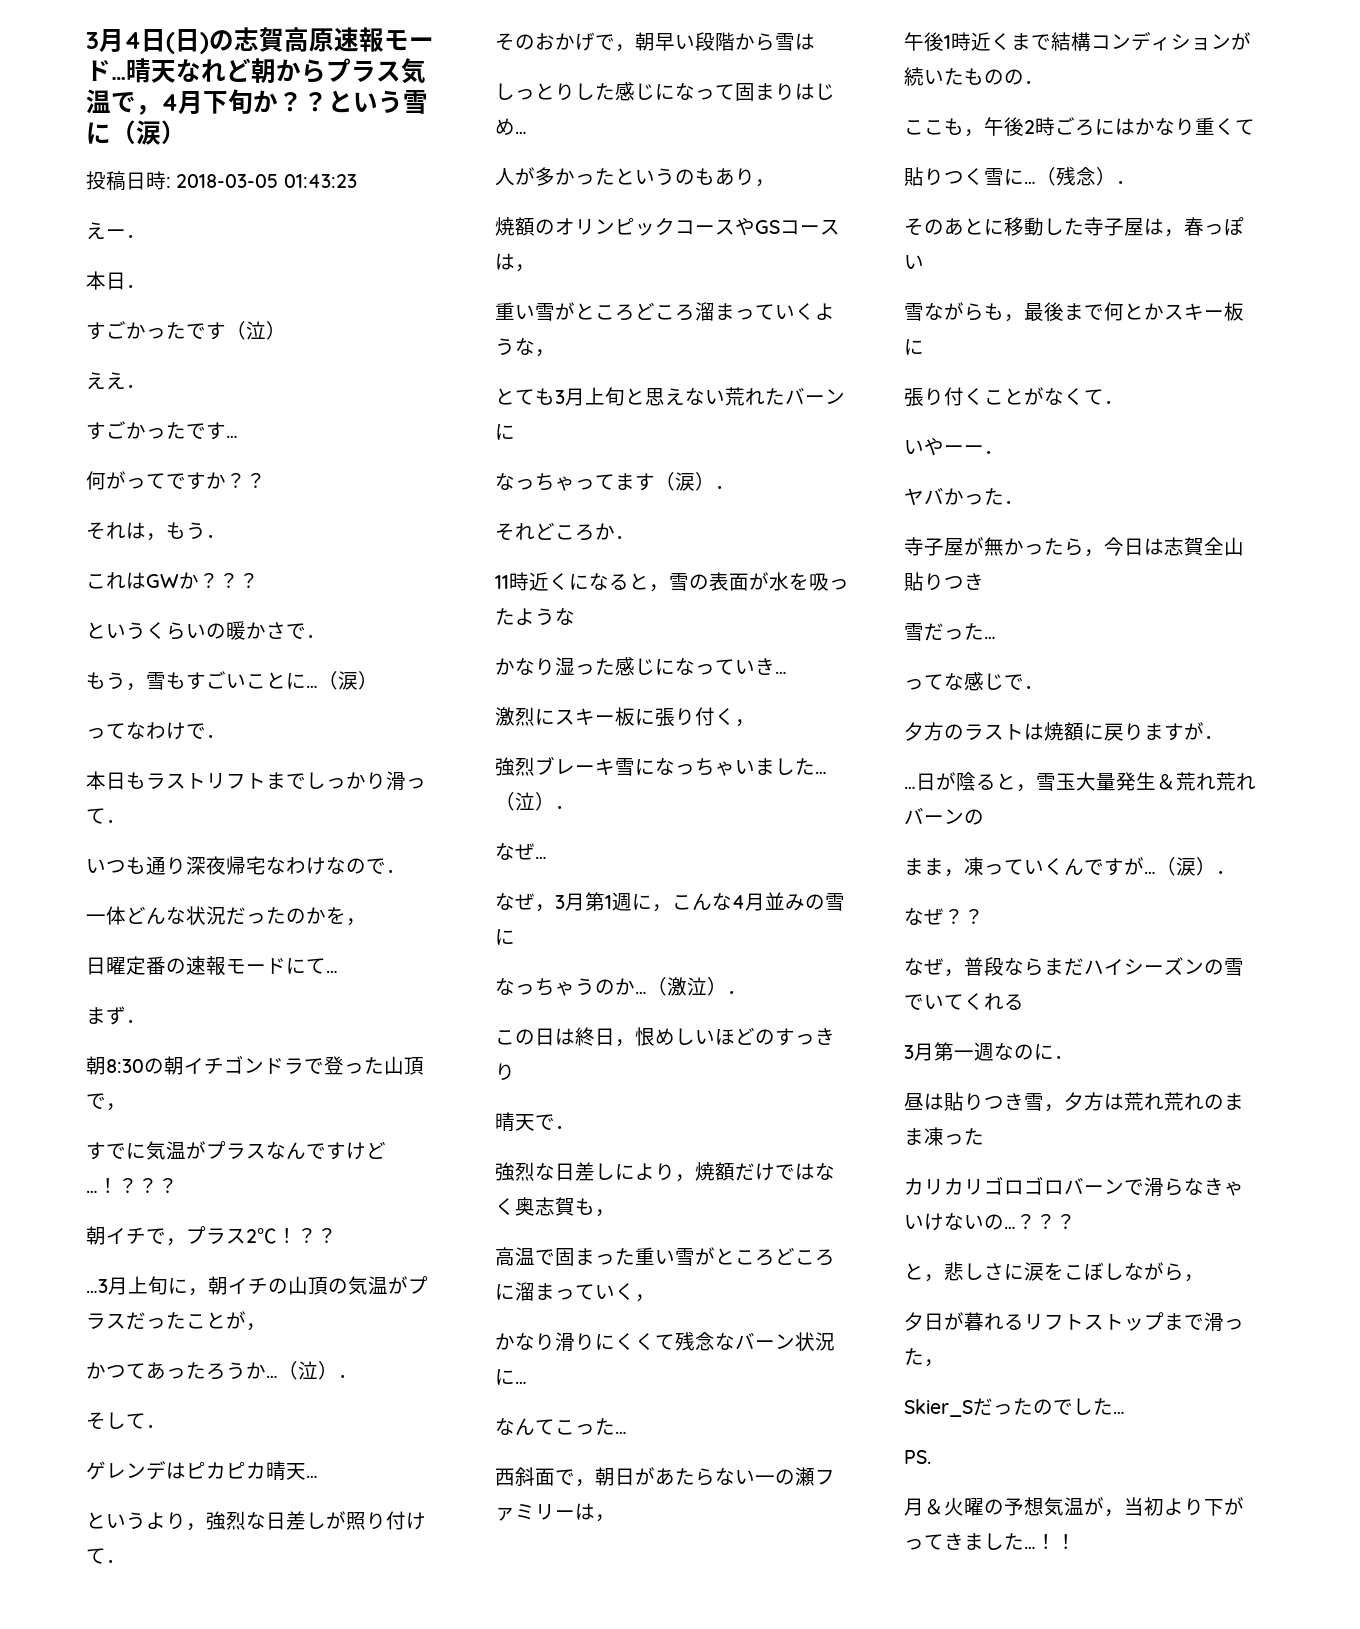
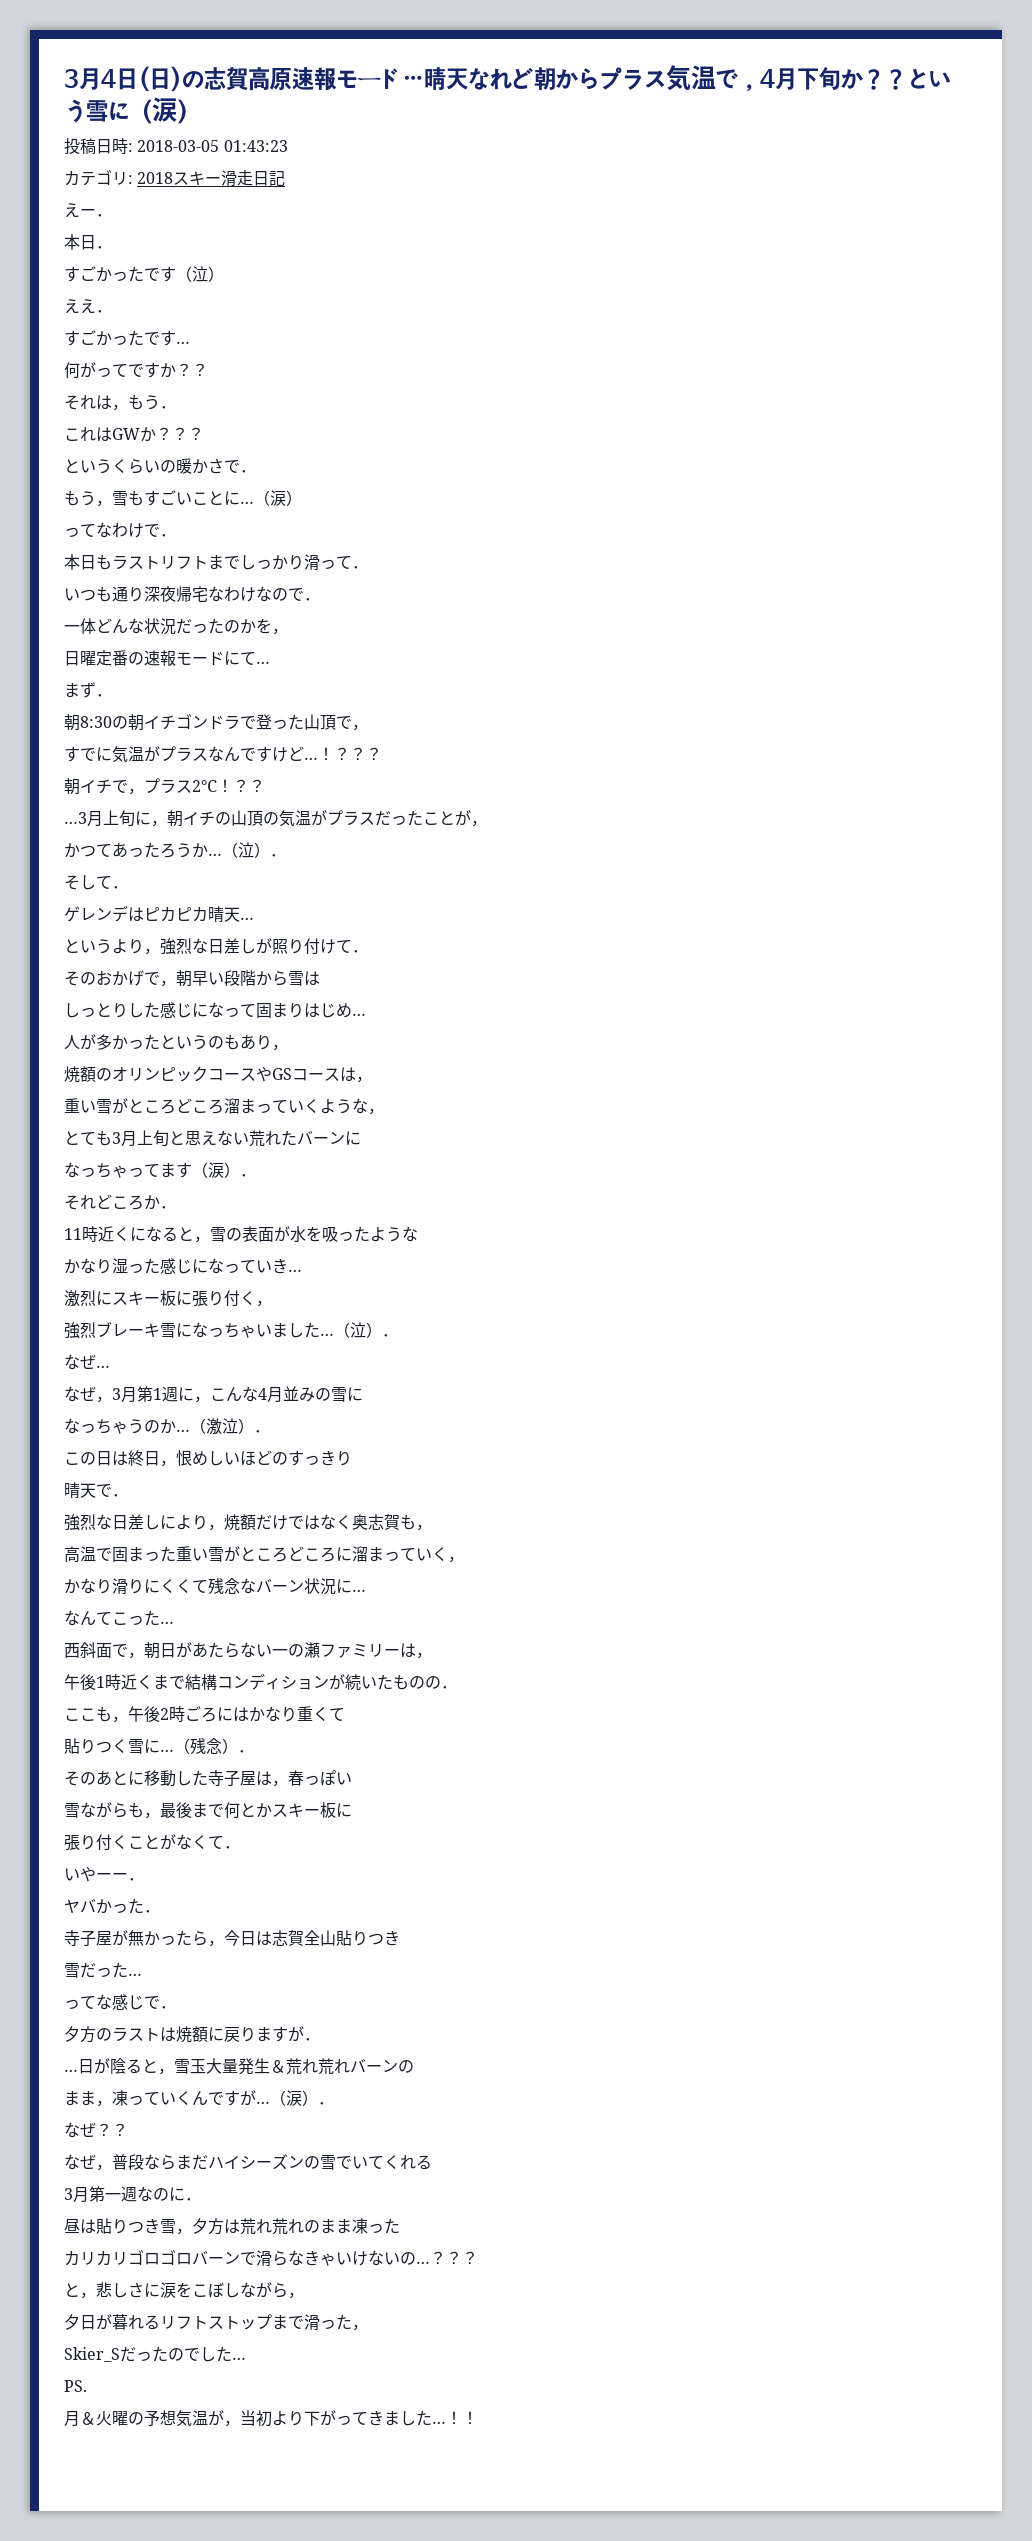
(357, 181) none -> [64,169,286,186] // カテゴリ: 2018スキー滑走日記

